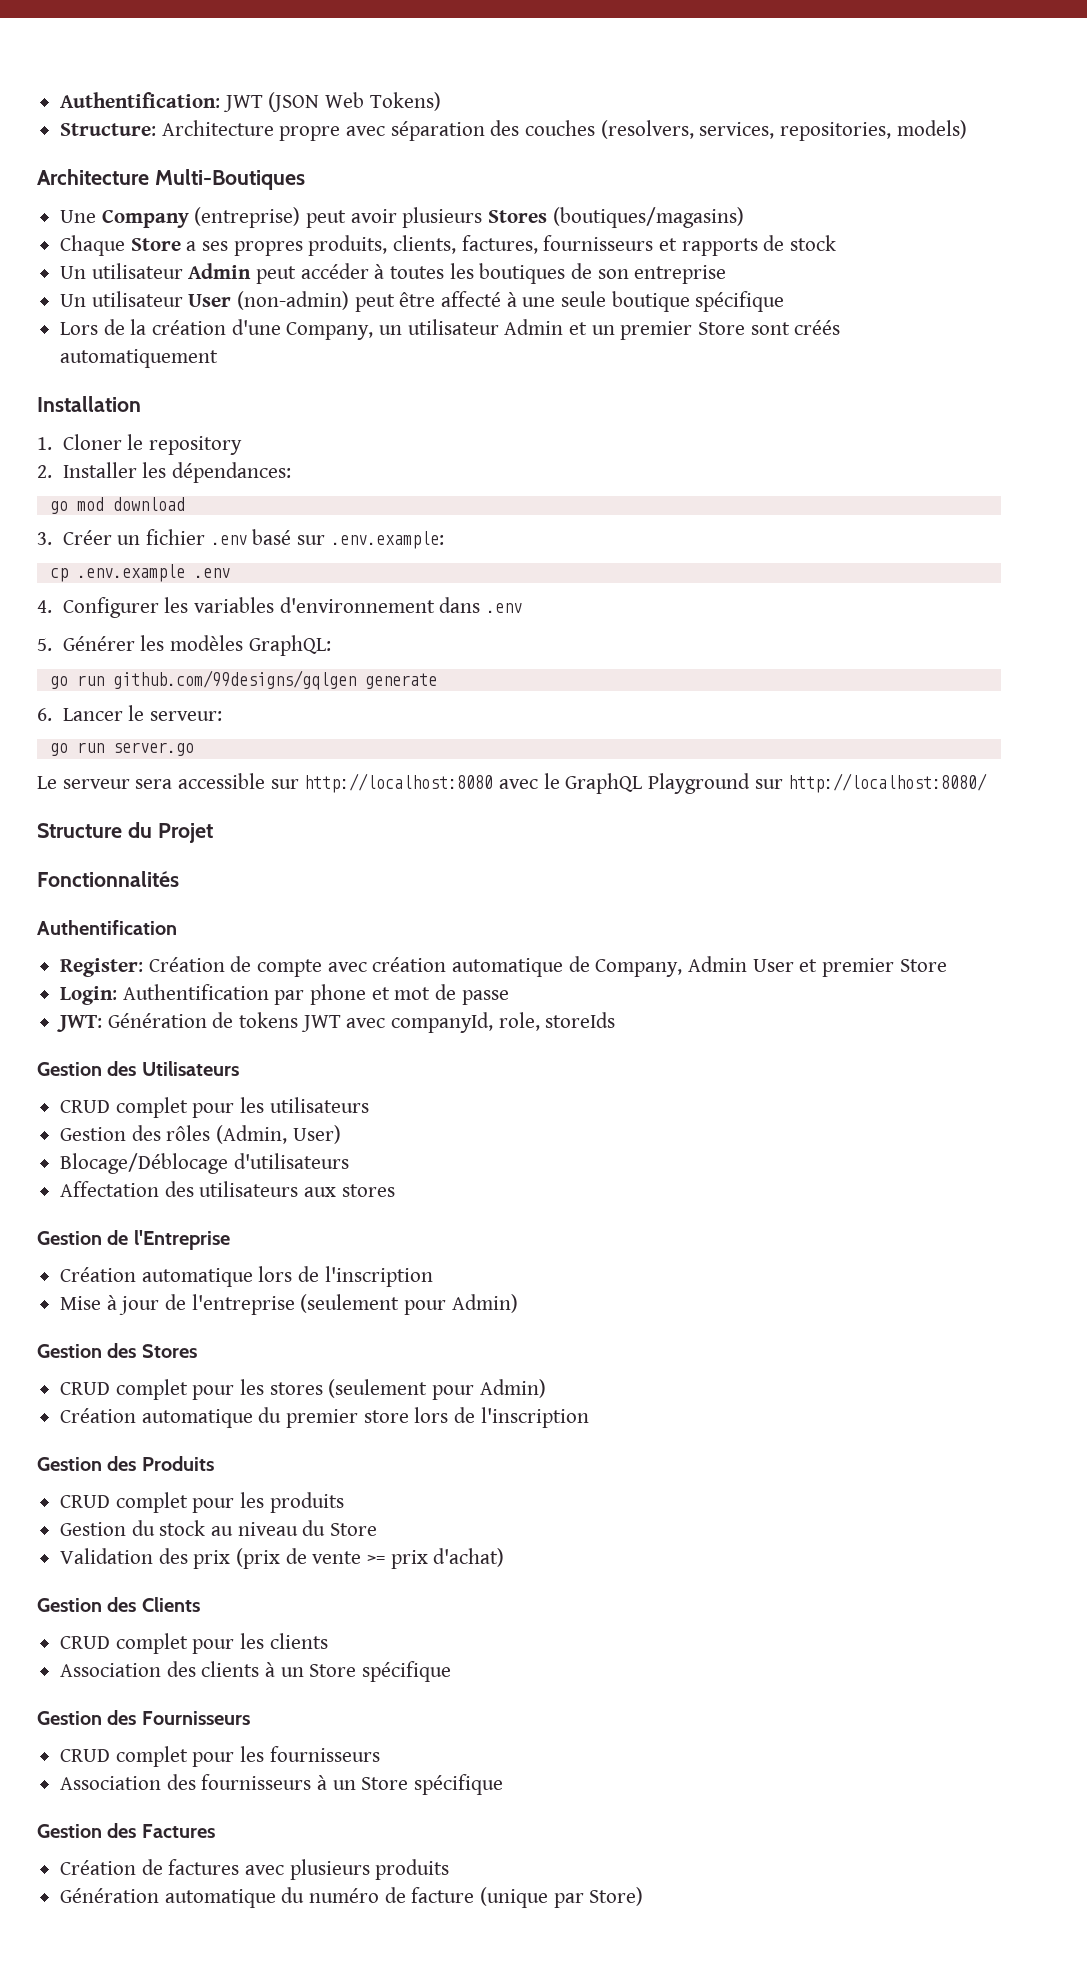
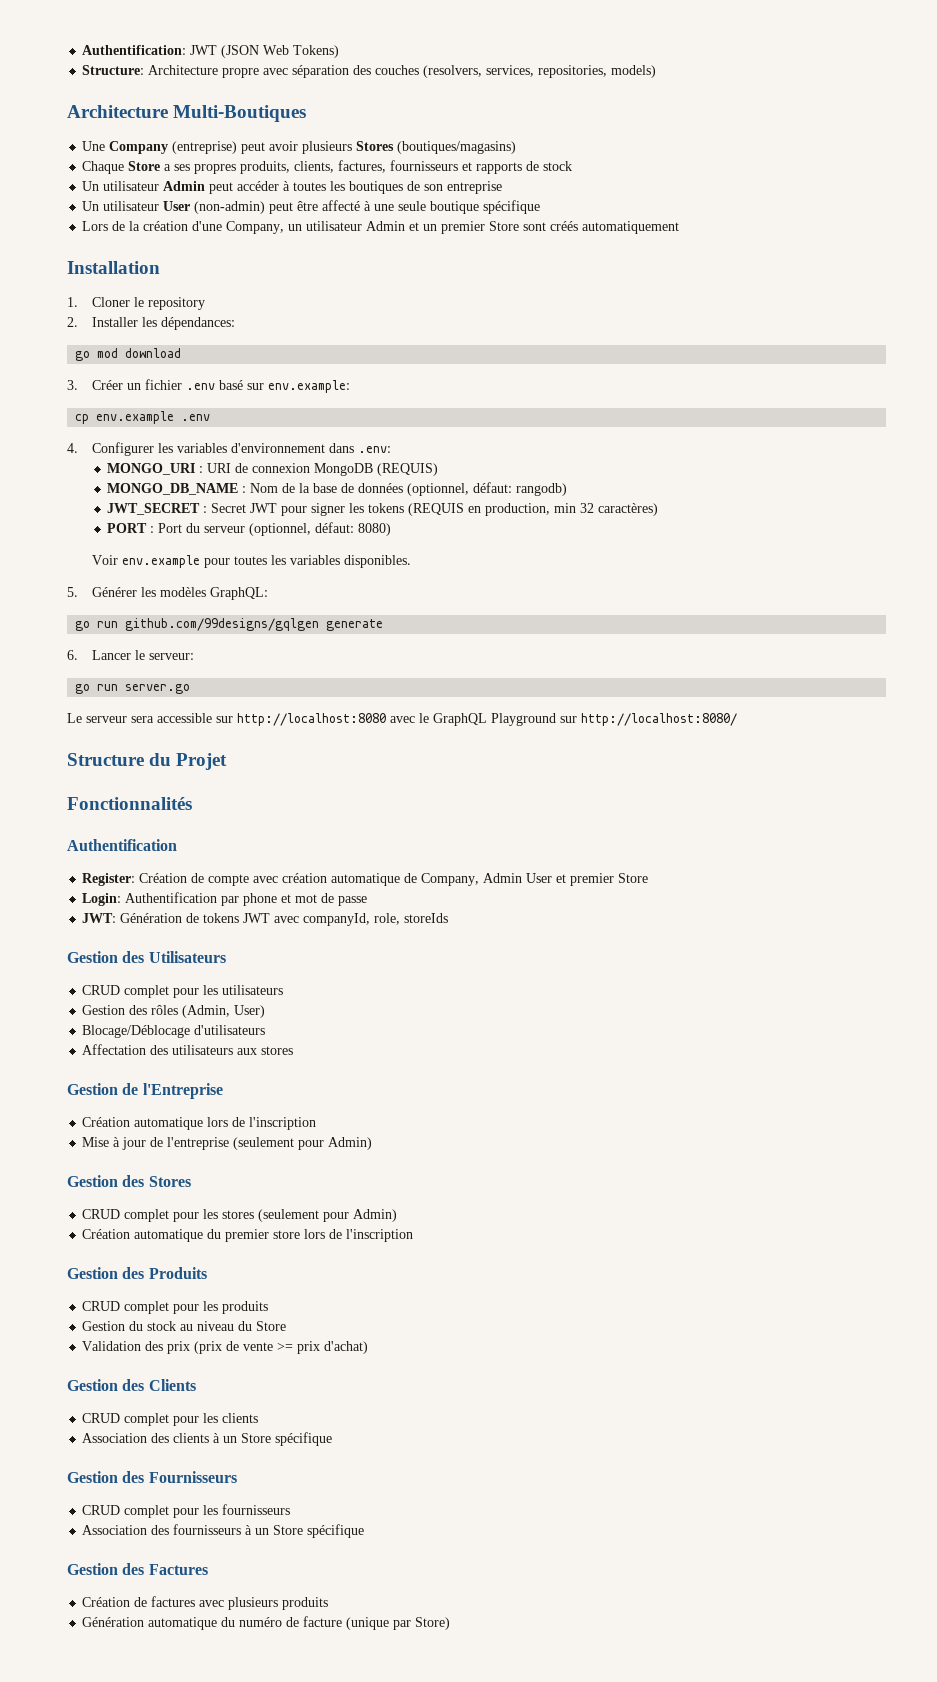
[330,531,444,549] .env.example: -> [267,380,350,393] env.example:
[76,564,185,582] .env.example -> [96,411,175,424] env.example
[485,603,522,613] .env -> [357,446,391,453] [107,463,439,476] [107,482,568,496] [107,503,659,516] [107,522,392,536] [91,555,411,568] .env: // MONGO_URI : URI de connexion MongoDB (REQUIS) // MONGO_DB_NAME : Nom de la base de données (optionnel, défaut: rangodb) // JWT_SECRET : Secret JWT pour signer les tokens (REQUIS en production, min 32 caractères) // PORT : Port du serveur (optionnel, défaut: 8080) // Voir env.example pour toutes les variables disponibles.

